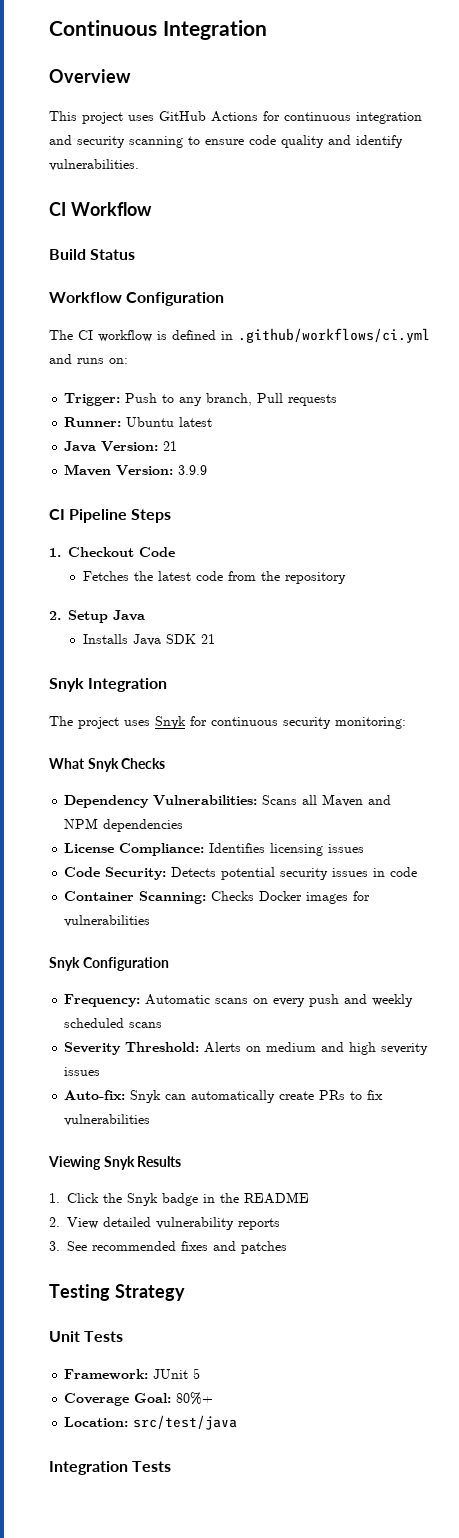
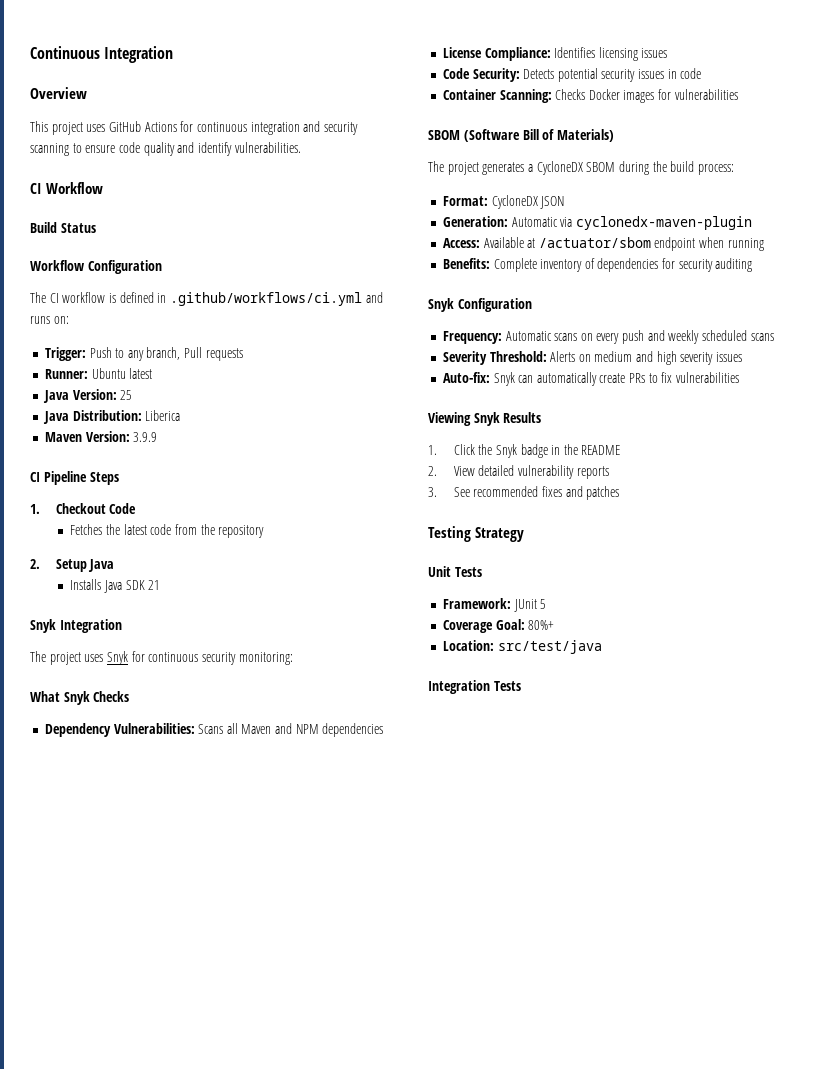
[163,441,178,451] 21 -> [120,390,133,400] [42,410,181,424] 25 // Java Distribution: Liberica
(151, 921) none -> [428,129,615,142] [428,161,734,175] [442,195,565,209] [442,216,752,230] [442,237,764,251] [442,258,753,272] // SBOM (Software Bill of Materials) // The project generates a CycloneDX SBOM during the build process: // Format: CycloneDX JSON // Generation: Automatic via cyclonedx-maven-plugin // Access: Available at /actuator/sbom endpoint when running // Benefits: Complete inventory of dependencies for security auditing

